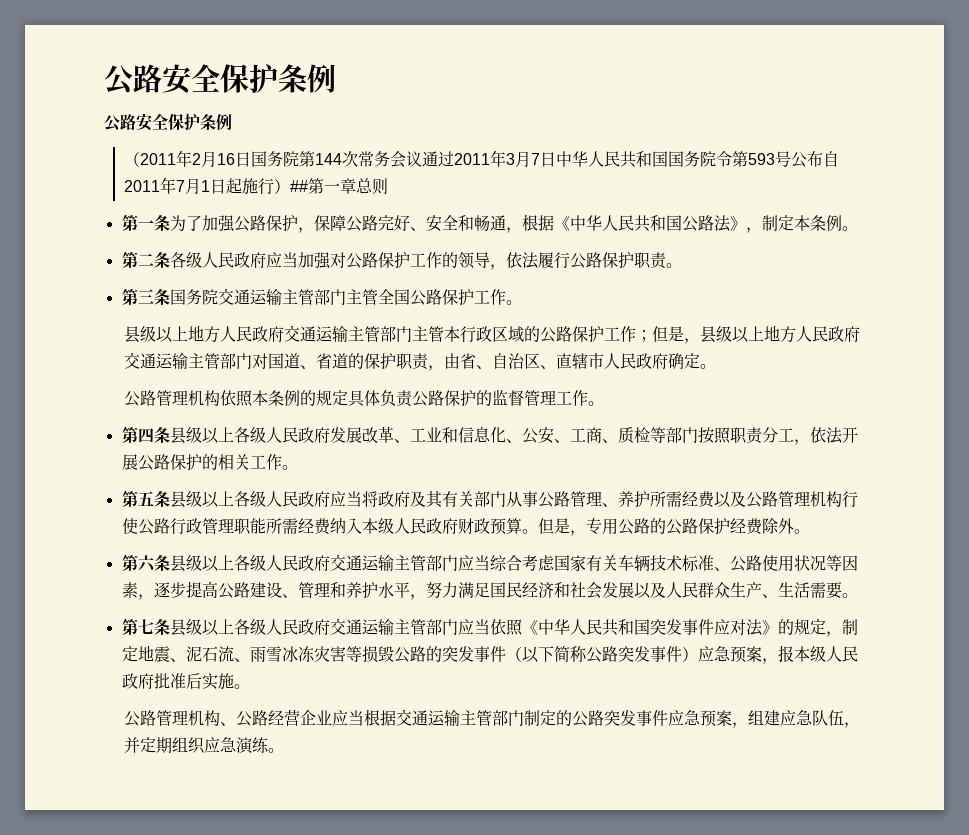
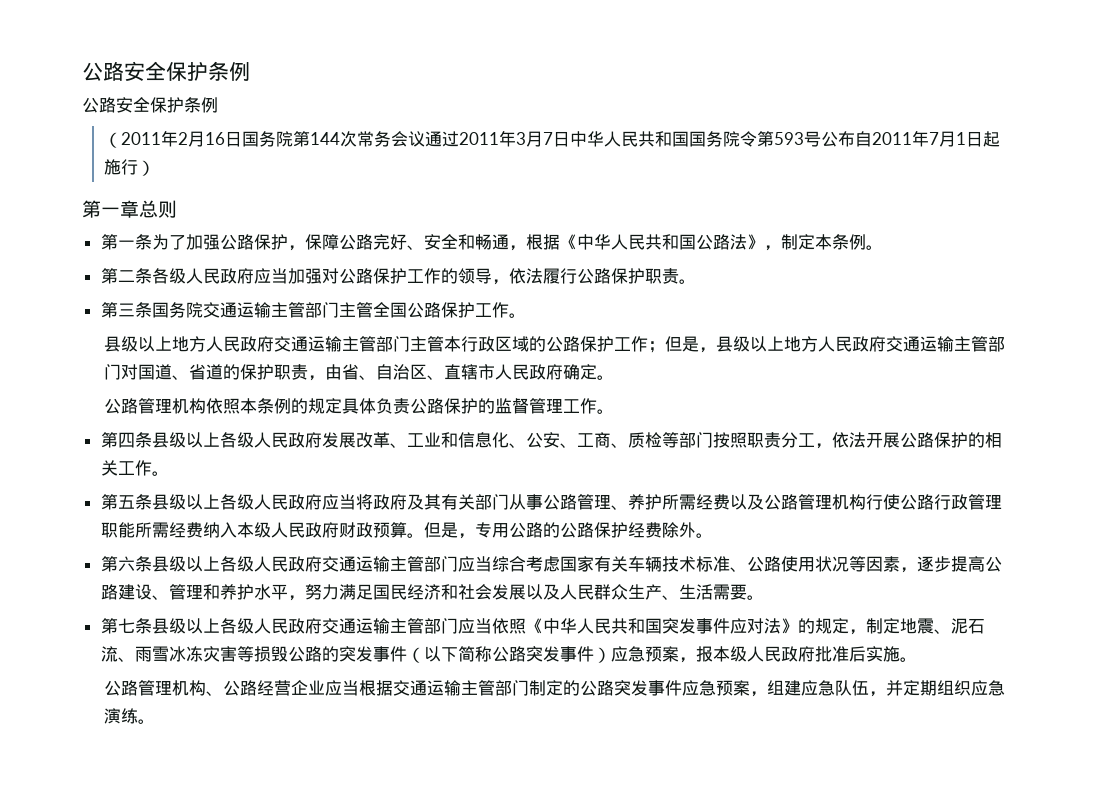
[290,180,309,192] ## -> (155, 168) //

